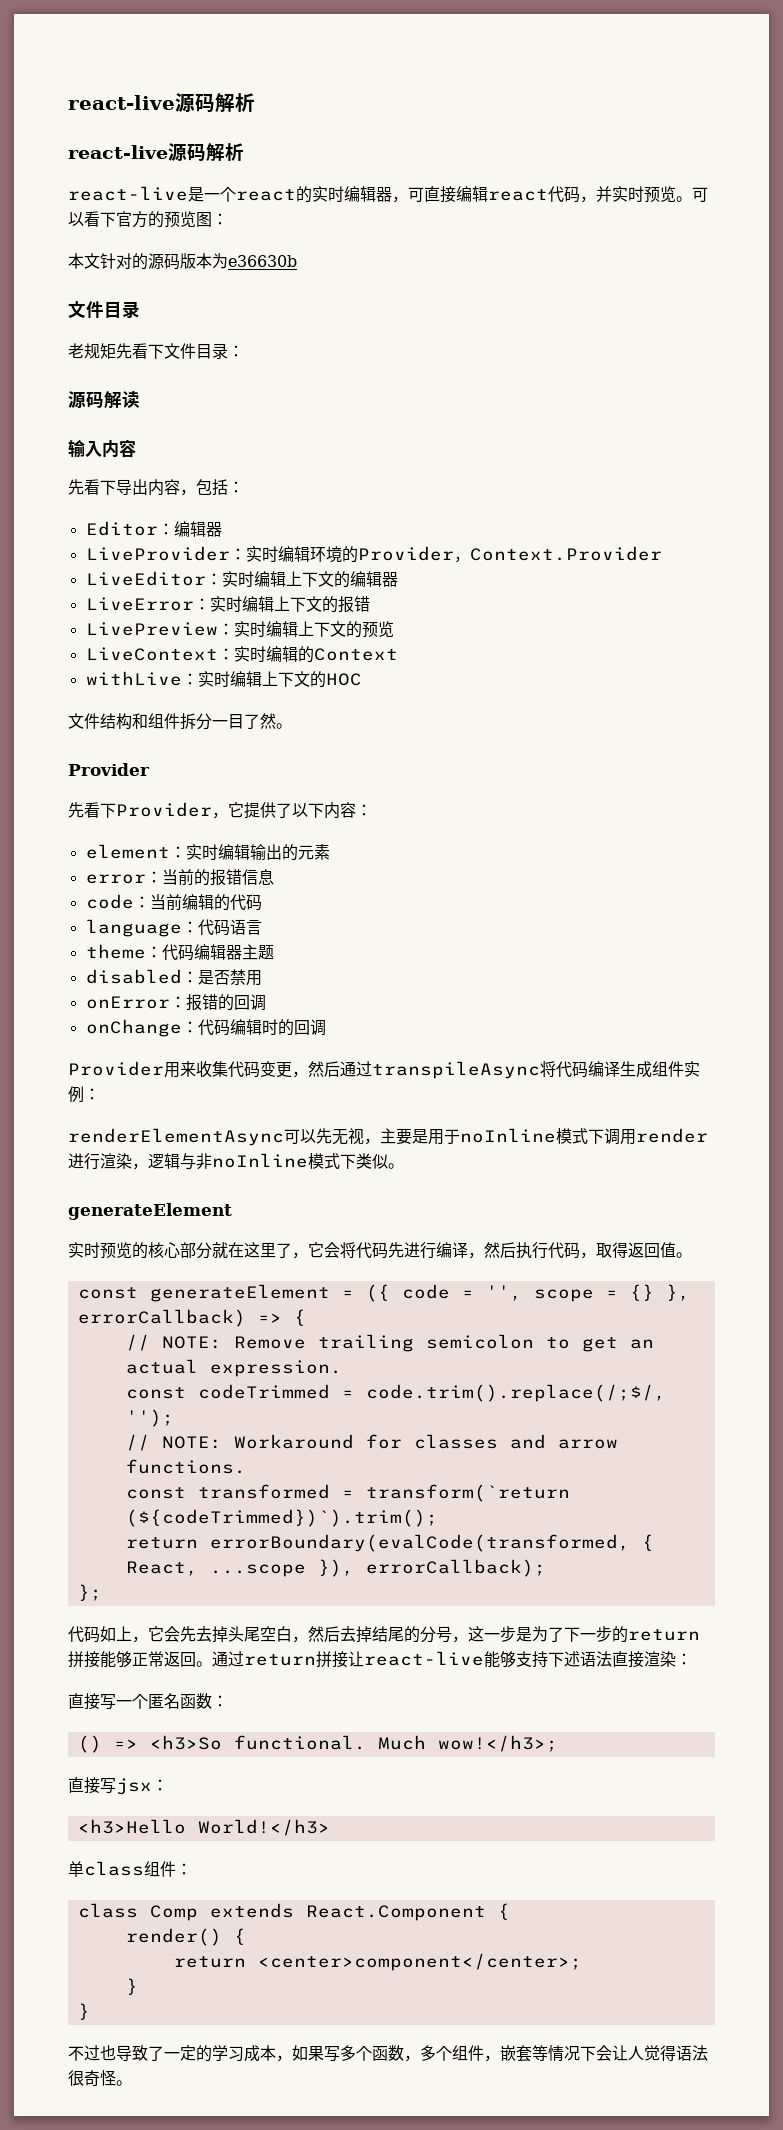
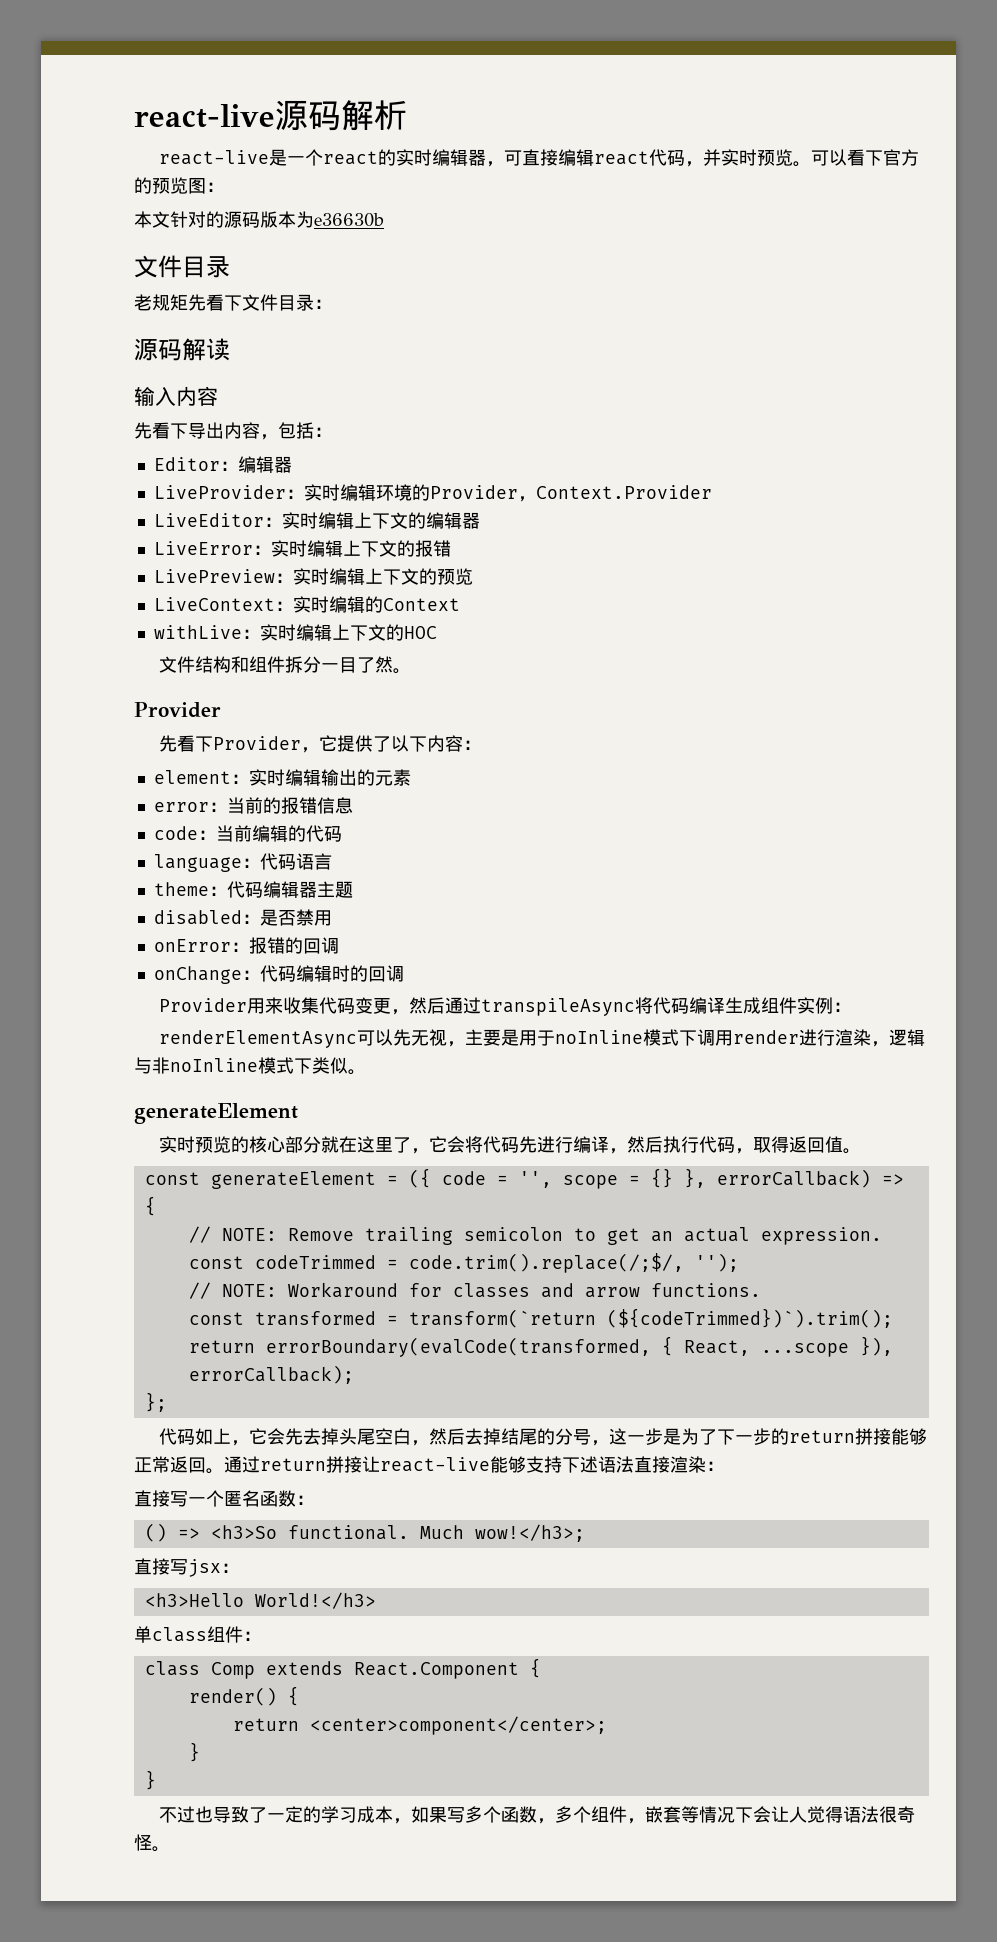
[68,93,255,113] [68,143,244,161] react-live源码解析 // react-live源码解析 -> [134,100,407,131] react-live源码解析

